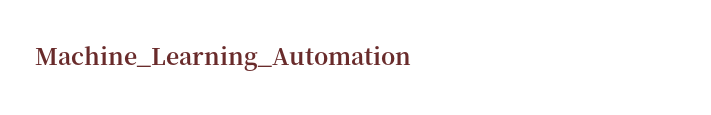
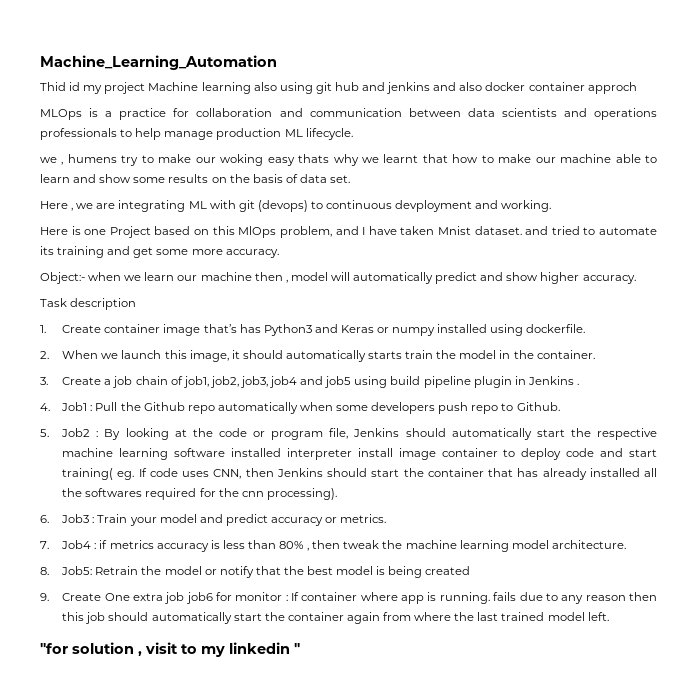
(411, 58) none -> [40,82,637,94] [40,108,657,120] [40,128,353,140] [40,154,657,166] [40,174,351,183] [40,200,552,212] [40,226,657,238] [40,246,279,258] [40,272,636,284] [40,298,137,310] [40,324,586,336] [40,350,595,362] [40,376,579,388] [40,402,560,414] [40,428,657,440] [62,448,657,460] [62,468,657,480] [62,488,337,500] [40,514,387,526] [40,540,626,552] [40,566,471,578] [40,592,658,604] [62,612,609,624] [40,642,300,657] // Thid id my project Machine learning also using git hub and jenkins and also docker container approch // MLOps is a practice for collaboration and communication between data scientists and operations professionals to help manage production ML lifecycle. // we , humens try to make our woking easy thats why we learnt that how to make our machine able to learn and show some results on the basis of data set. // Here , we are integrating ML with git (devops) to continuous devployment and working. // Here is one Project based on this MlOps problem, and I have taken Mnist dataset. and tried to automate its training and get some more accuracy. // Object:- when we learn our machine then , model will automatically predict and show higher accuracy. // Task description // 1. Create container image that’s has Python3 and Keras or numpy installed using dockerfile. // 2. When we launch this image, it should automatically starts train the model in the container. // 3. Create a job chain of job1, job2, job3, job4 and job5 using build pipeline plugin in Jenkins . // 4. Job1 : Pull the Github repo automatically when some developers push repo to Github. // 5. Job2 : By looking at the code or program file, Jenkins should automatically start the respective machine learning software installed interpreter install image container to deploy code and start training( eg. If code uses CNN, then Jenkins should start the container that has already installed all the softwares required for the cnn processing). // 6. Job3 : Train your model and predict accuracy or metrics. // 7. Job4 : if metrics accuracy is less than 80% , then tweak the machine learning model architecture. // 8. Job5: Retrain the model or notify that the best model is being created // 9. Create One extra job job6 for monitor : If container where app is running. fails due to any reason then this job should automatically start the container again from where the last trained model left. // "for solution , visit to my linkedin "

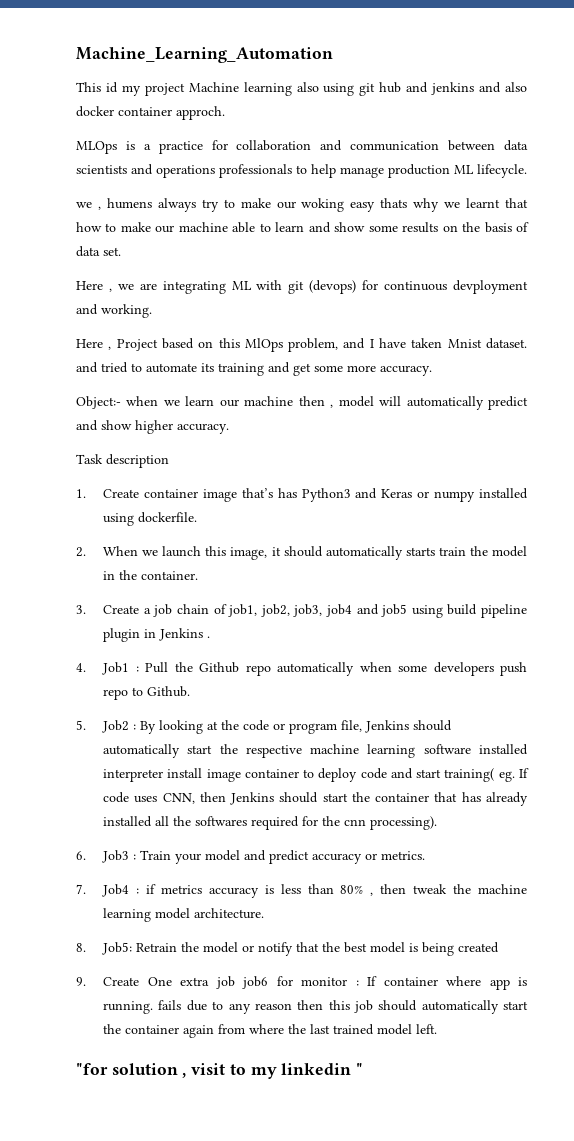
[40,82,66,91] Thid -> [76,82,101,92] This
[587,82,637,94] approch -> [176,106,225,120] approch.
(117, 158) none -> [157,198,196,212] always
[310,201,323,209] to -> [362,280,379,290] for
[71,226,107,235] is one -> [108,346,112,350] ,

